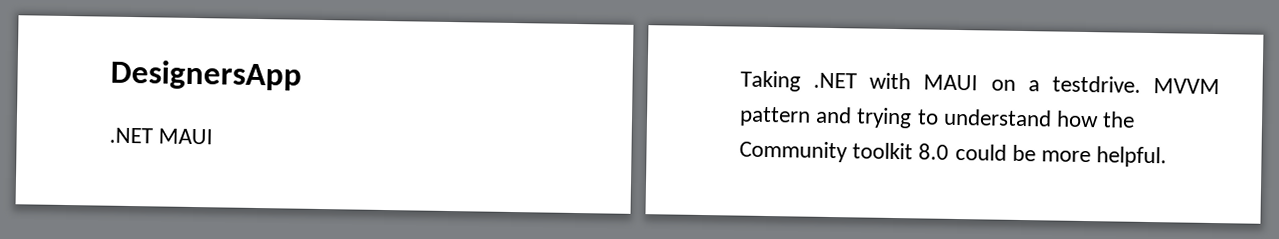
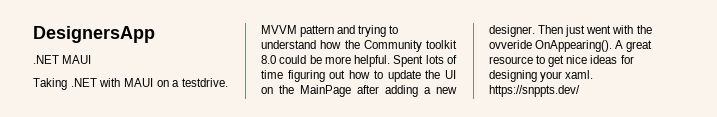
(1168, 157) none -> [393,55,457,67] [261,70,456,82] [261,85,457,97] [489,25,652,37] [489,40,653,52] [489,55,634,67] [489,70,594,82] [489,85,580,97] Spent lots of time figuring out how to update the UI on the MainPage after adding a new designer. Then just went with the ovveride OnAppearing(). A great resource to get nice ideas for designing your xaml. https://snppts.dev/

